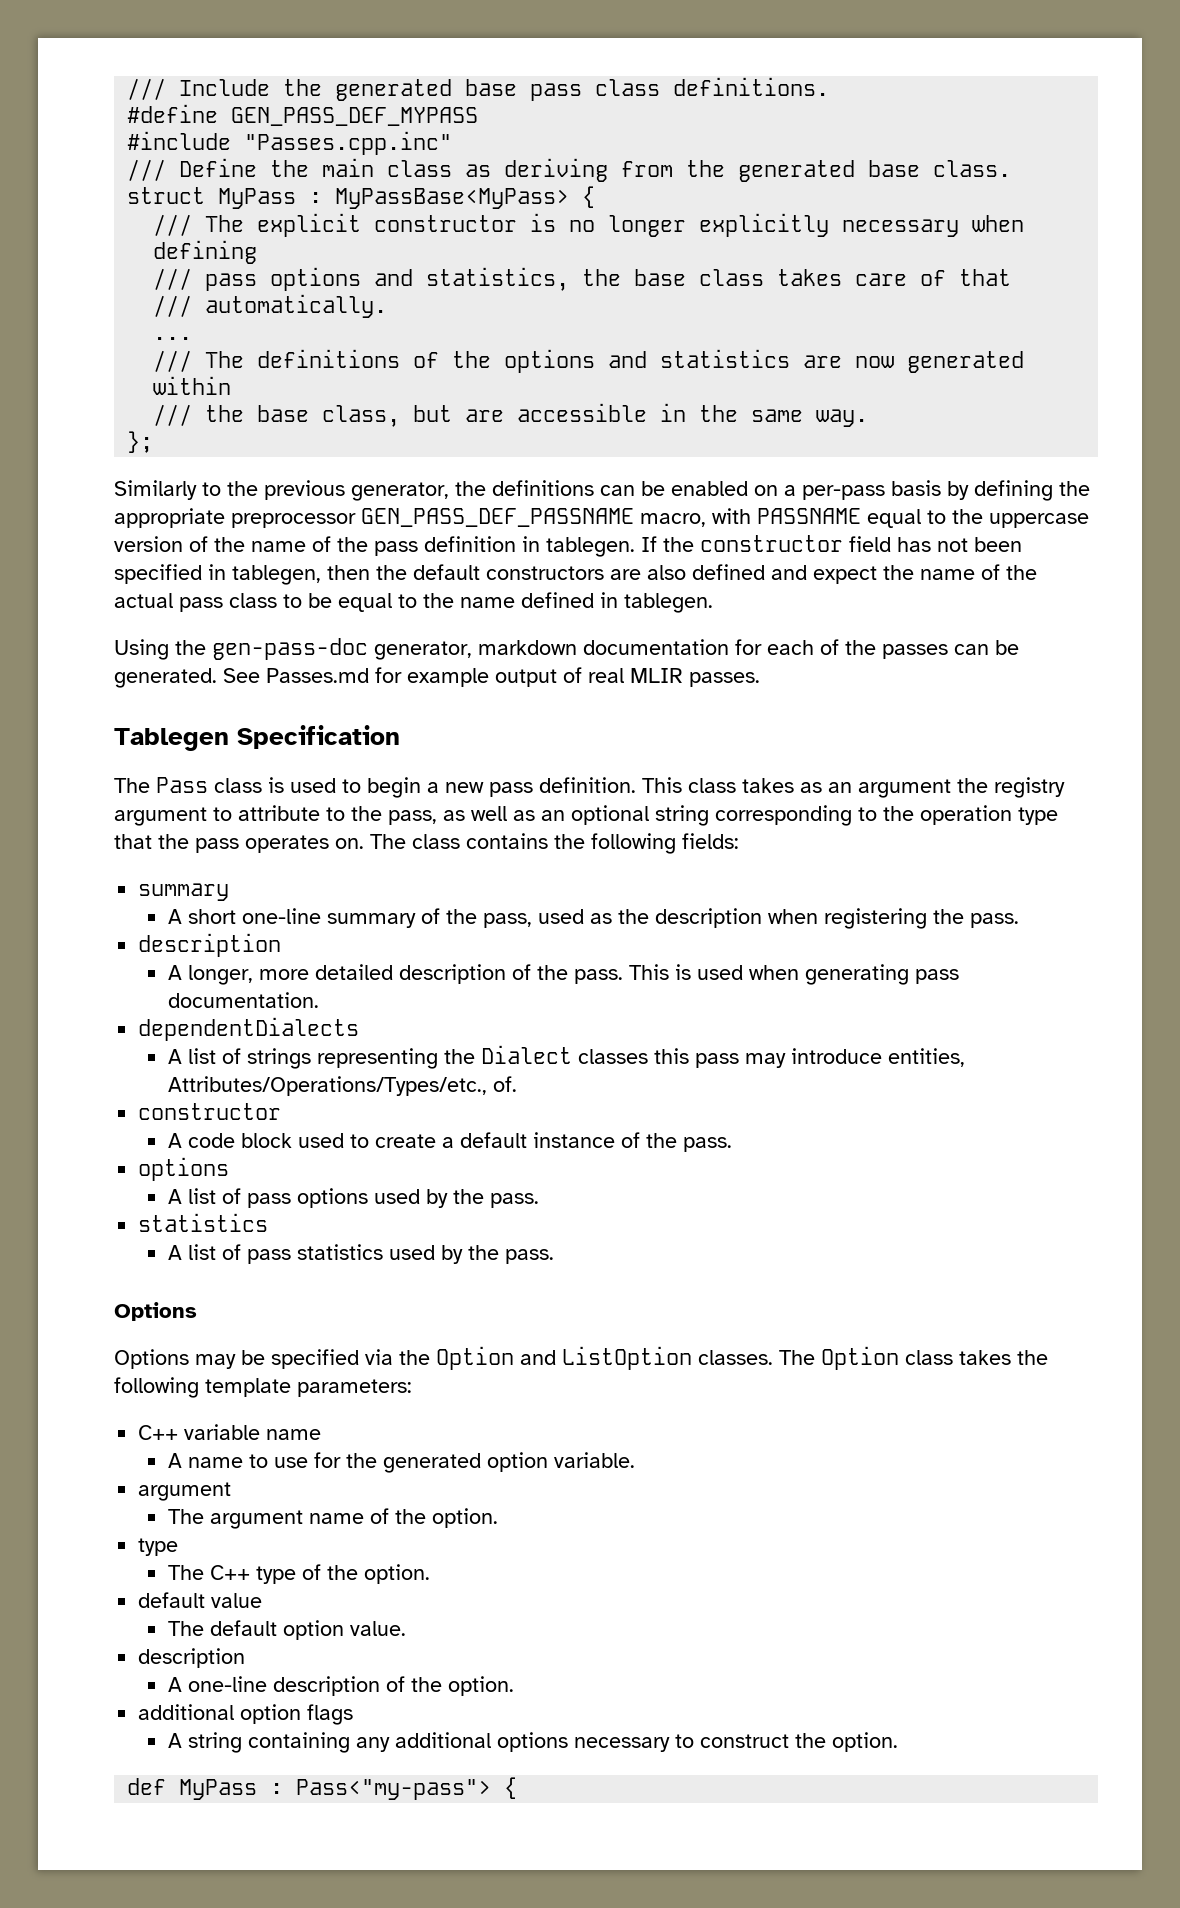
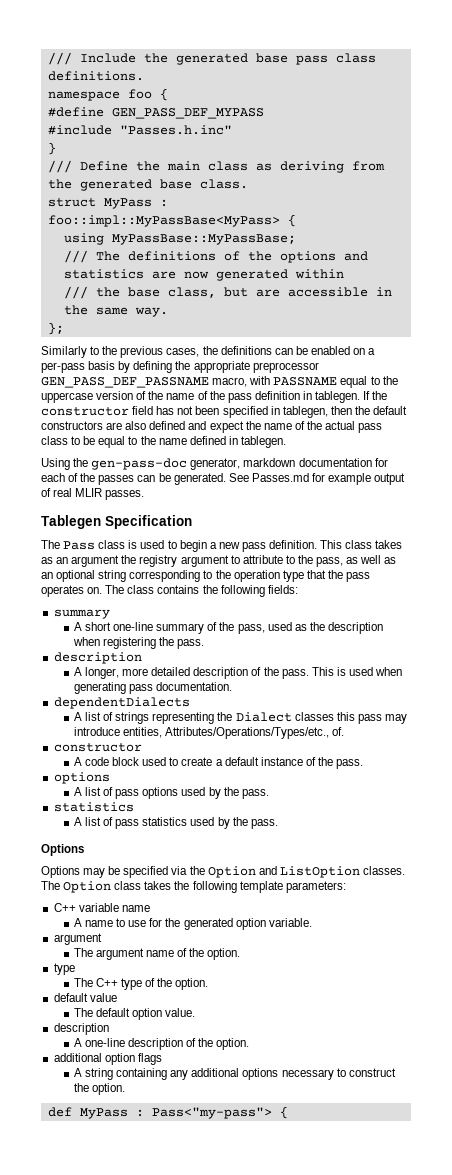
(830, 86) none -> [47,88,168,101] // namespace foo {
[244,131,453,155] "Passes.cpp.inc" -> [119,125,232,135] [47,142,56,155] "Passes.h.inc" // }
[335,186,596,209] [153,213,1025,237] [153,240,258,264] [153,267,1012,291] [153,294,388,318] [153,337,193,340] MyPassBase<MyPass> { // /// The explicit constructor is no longer explicitly necessary when defining // /// pass options and statistics, the base class takes care of that // /// automatically. // ... -> [47,214,296,227] [63,233,296,245] foo::impl::MyPassBase<MyPass> { // using MyPassBase::MyPassBase;
[351,482,449,501] generator, -> [166,348,200,357] cases,

